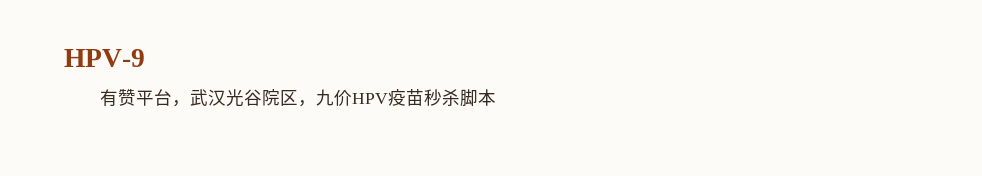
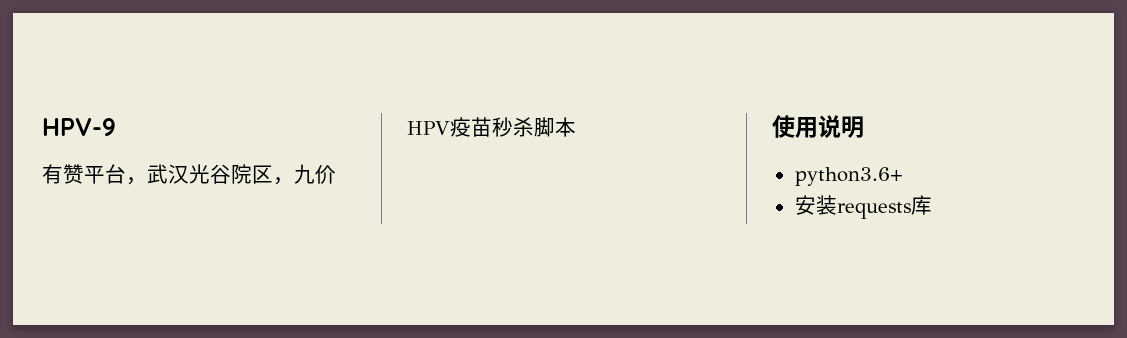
(496, 97) none -> [772,115,864,138] [794,167,903,186] [794,195,932,219] // 使用说明 // python3.6+ // 安装requests库

